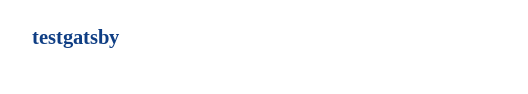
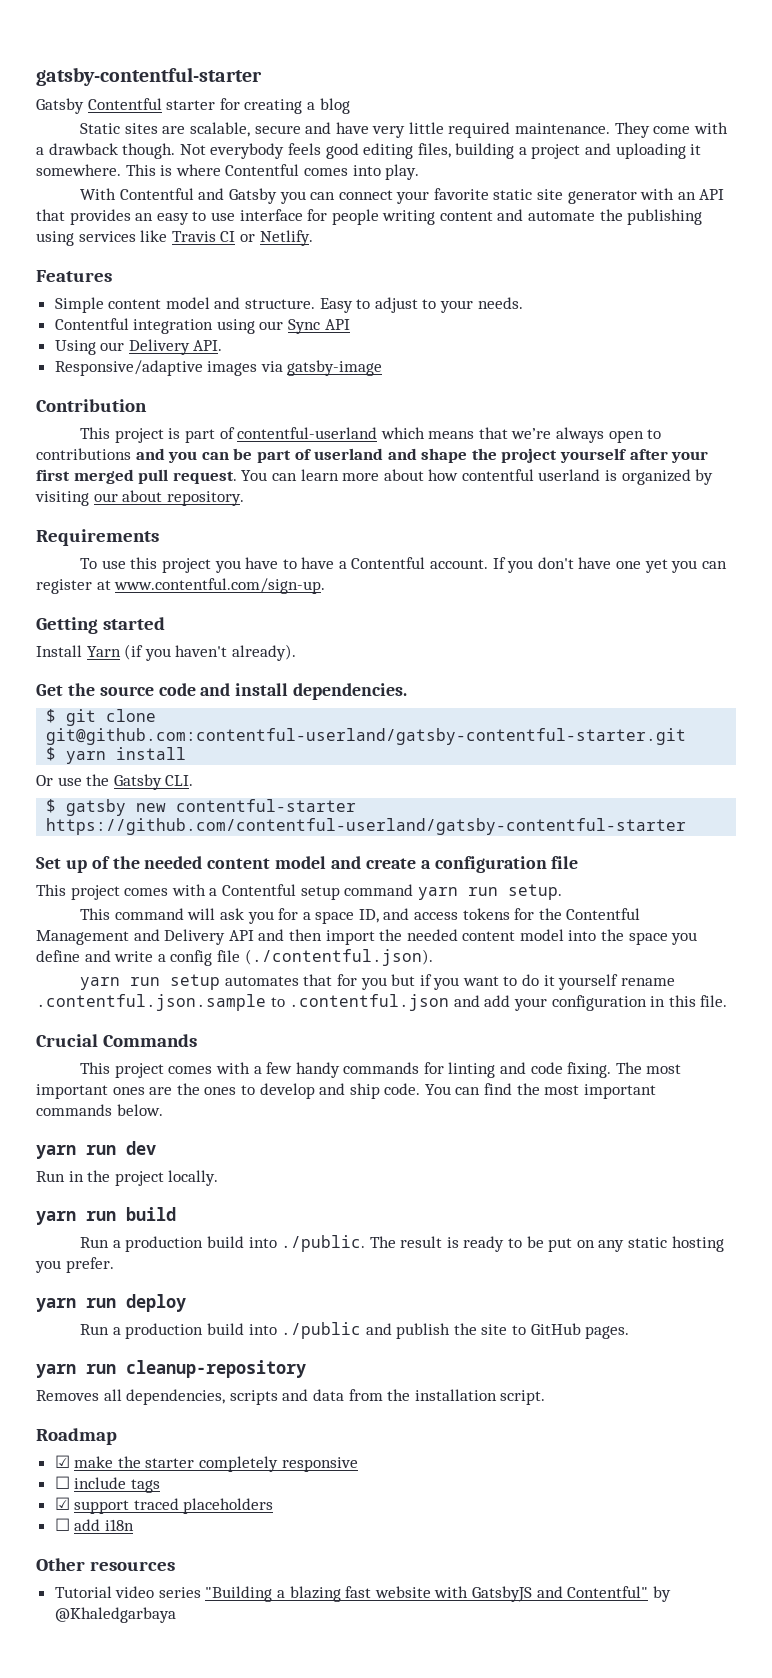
[32,29,120,48] testgatsby -> [36,67,262,86] [36,98,350,114] [80,122,728,138] [36,143,702,159] [36,164,420,180] [80,188,725,204] [36,209,703,225] [36,230,313,246] [36,270,112,282] [54,297,523,313] [54,318,350,334] [54,339,223,355] [54,360,383,376] [36,399,147,412] [80,427,662,443] [36,448,709,463] [36,469,714,485] [35,490,244,506] [36,529,159,546] [80,557,727,573] [36,578,326,594] [36,617,165,634] [36,644,296,661] [36,683,408,700] [46,709,157,726] [46,728,687,745] [46,747,187,764] [36,774,194,790] [46,799,357,816] [46,818,687,835] [36,856,579,873] [36,884,562,900] [80,908,641,924] [36,929,698,945] [36,949,433,966] [80,974,675,990] [36,994,728,1011] [36,1034,197,1047] [80,1062,682,1078] [36,1083,656,1099] [36,1104,163,1116] [36,1141,156,1159] [36,1170,219,1186] [36,1207,176,1225] [80,1235,724,1252] [35,1257,114,1273] [36,1294,186,1312] [80,1322,630,1339] [36,1360,306,1378] [36,1389,546,1405] [36,1428,117,1445] [54,1455,358,1472] [54,1476,160,1493] [54,1497,274,1514] [54,1518,134,1531] [36,1558,175,1571] [54,1586,671,1602] [54,1607,176,1623] gatsby-contentful-starter // Gatsby Contentful starter for creating a blog // Static sites are scalable, secure and have very little required maintenance. They come with a drawback though. Not everybody feels good editing files, building a project and uploading it somewhere. This is where Contentful comes into play. // With Contentful and Gatsby you can connect your favorite static site generator with an API that provides an easy to use interface for people writing content and automate the publishing using services like Travis CI or Netlify. // Features // Simple content model and structure. Easy to adjust to your needs. // Contentful integration using our Sync API // Using our Delivery API. // Responsive/adaptive images via gatsby-image // Contribution // This project is part of contentful-userland which means that we’re always open to contributions and you can be part of userland and shape the project yourself after your first merged pull request. You can learn more about how contentful userland is organized by visiting our about repository. // Requirements // To use this project you have to have a Contentful account. If you don't have one yet you can register at www.contentful.com/sign-up. // Getting started // Install Yarn (if you haven't already). // Get the source code and install dependencies. // $ git clone git@github.com:contentful-userland/gatsby-contentful-starter.git // $ yarn install // Or use the Gatsby CLI. // $ gatsby new contentful-starter https://github.com/contentful-userland/gatsby-contentful-starter // Set up of the needed content model and create a configuration file // This project comes with a Contentful setup command yarn run setup. // This command will ask you for a space ID, and access tokens for the Contentful Management and Delivery API and then import the needed content model into the space you define and write a config file (./contentful.json). // yarn run setup automates that for you but if you want to do it yourself rename .contentful.json.sample to .contentful.json and add your configuration in this file. // Crucial Commands // This project comes with a few handy commands for linting and code fixing. The most important ones are the ones to develop and ship code. You can find the most important commands below. // yarn run dev // Run in the project locally. // yarn run build // Run a production build into ./public. The result is ready to be put on any static hosting you prefer. // yarn run deploy // Run a production build into ./public and publish the site to GitHub pages. // yarn run cleanup-repository // Removes all dependencies, scripts and data from the installation script. // Roadmap // ☑ make the starter completely responsive // ☐ include tags // ☑ support traced placeholders // ☐ add i18n // Other resources // Tutorial video series "Building a blazing fast website with GatsbyJS and Contentful" by @Khaledgarbaya

